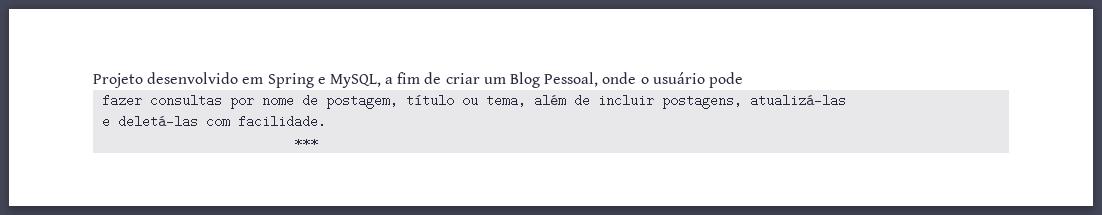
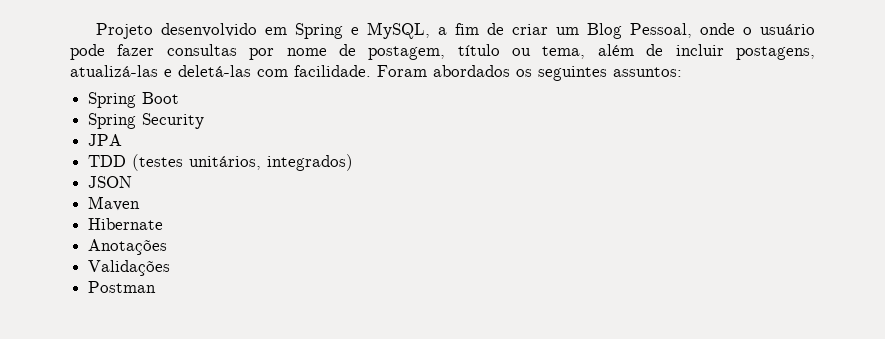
(743, 80) // -> (105, 52) none
(847, 100) // -> (158, 71) none
[294,136,319,149] // *** -> [377,65,682,81] [88,92,180,108] [88,113,205,129] [88,134,123,146] [88,154,354,171] [88,176,133,188] [88,196,141,211] [88,218,164,230] [88,239,168,255] [88,260,171,276] [88,281,157,293] Foram abordados os seguintes assuntos: // Spring Boot // Spring Security // JPA // TDD (testes unitários, integrados) // JSON // Maven // Hibernate // Anotações // Validações // Postman

